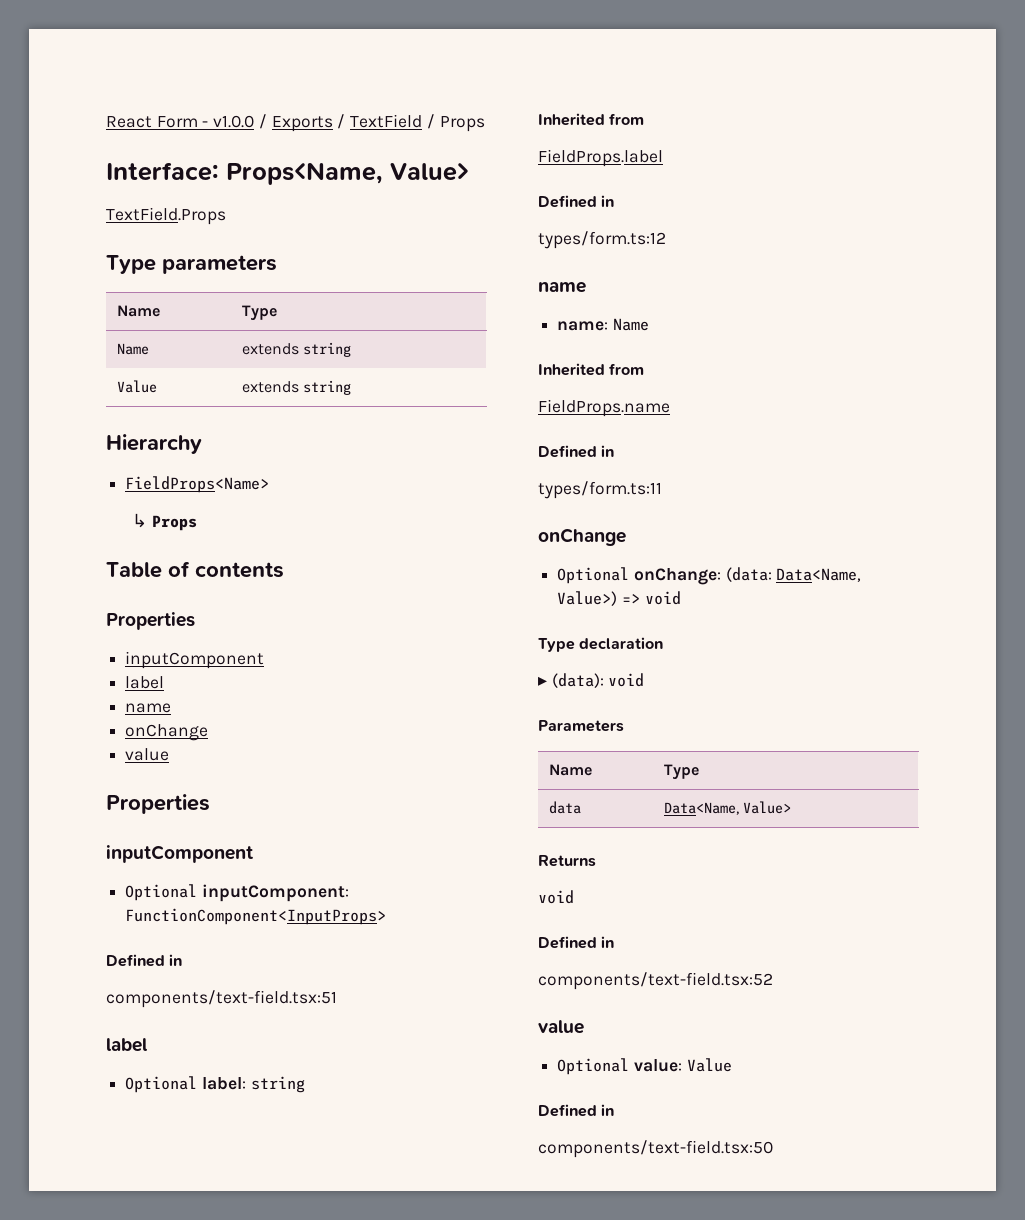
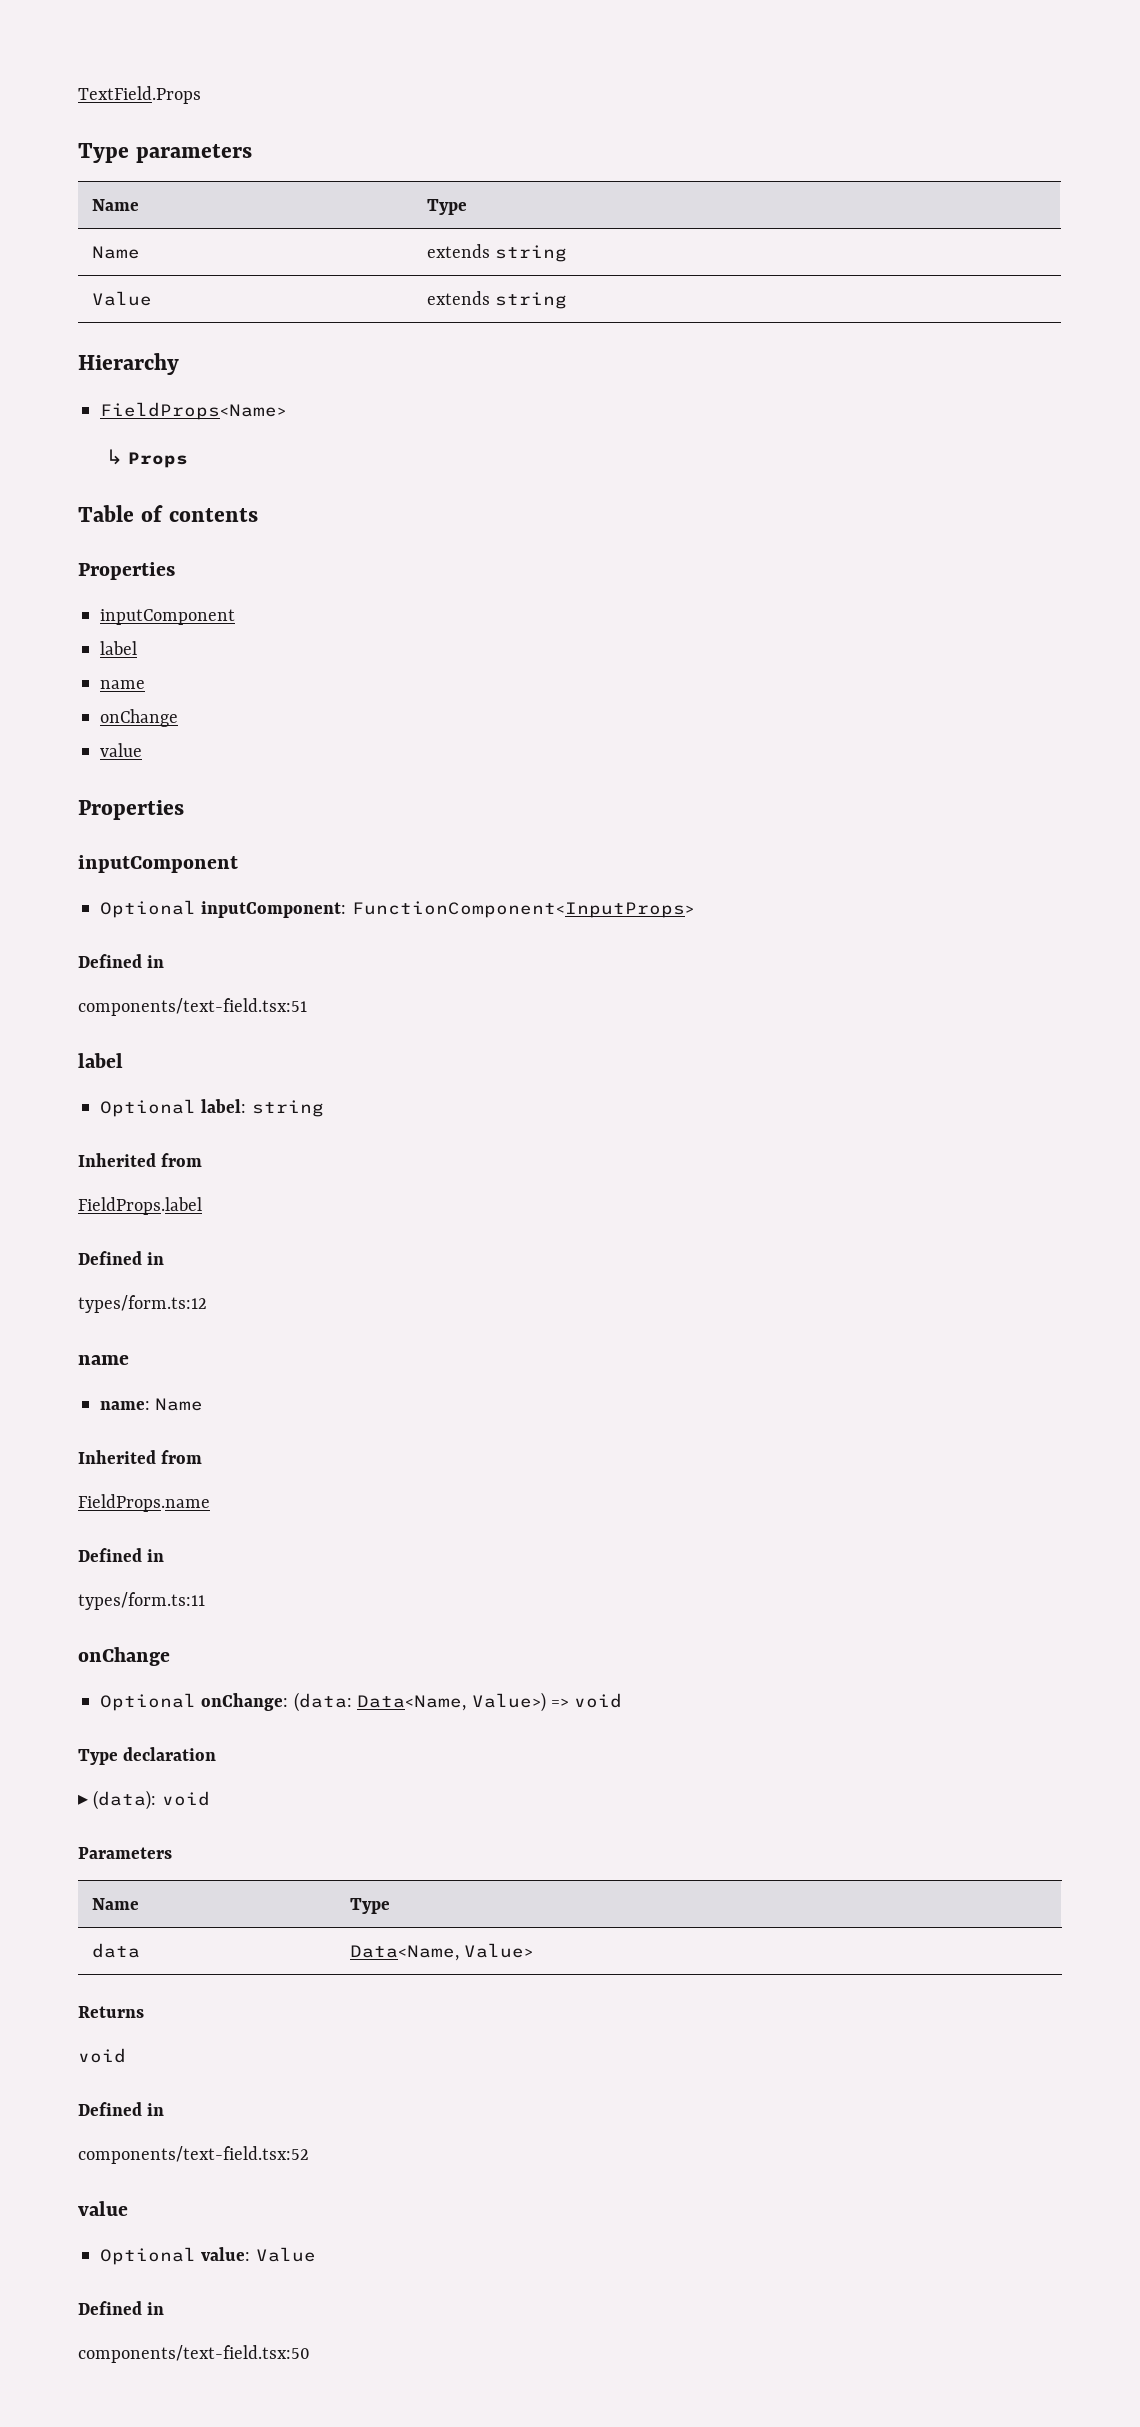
[106,114,485,132] [106,162,469,185] React Form - v1.0.0 / Exports / TextField / Props // Interface: Props<Name, Value> // -> (78, 95) none

